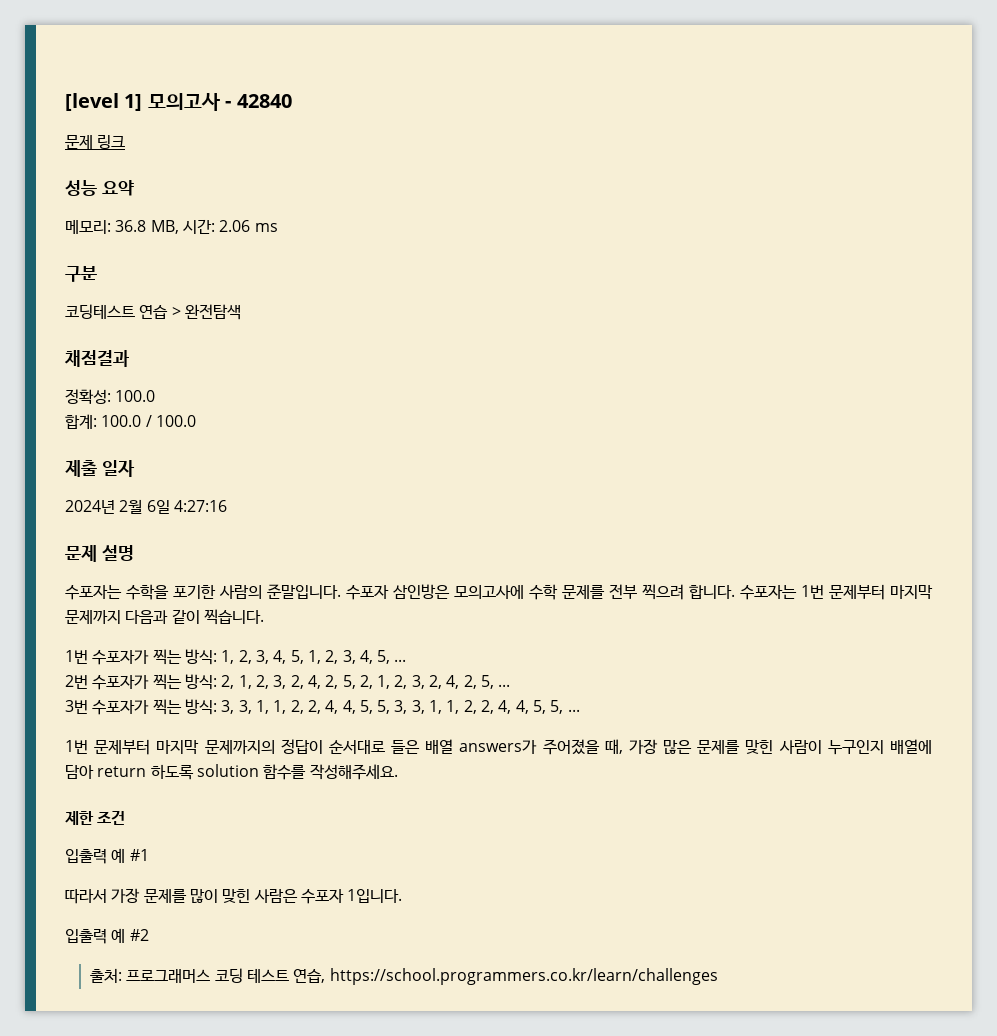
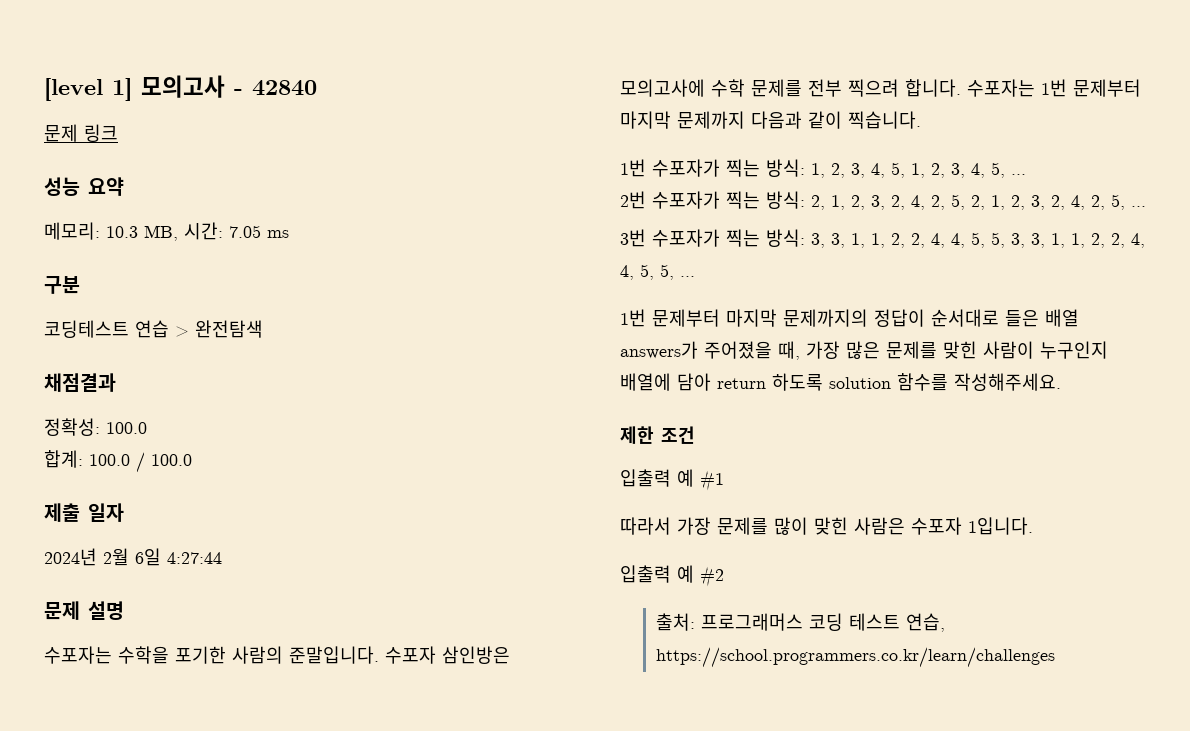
[115,220,147,232] 36.8 -> [106,226,138,238] 10.3
[219,220,251,232] 2.06 -> [229,225,261,238] 7.05
[173,500,227,512] 4:27:16 -> [167,552,222,564] 4:27:44

